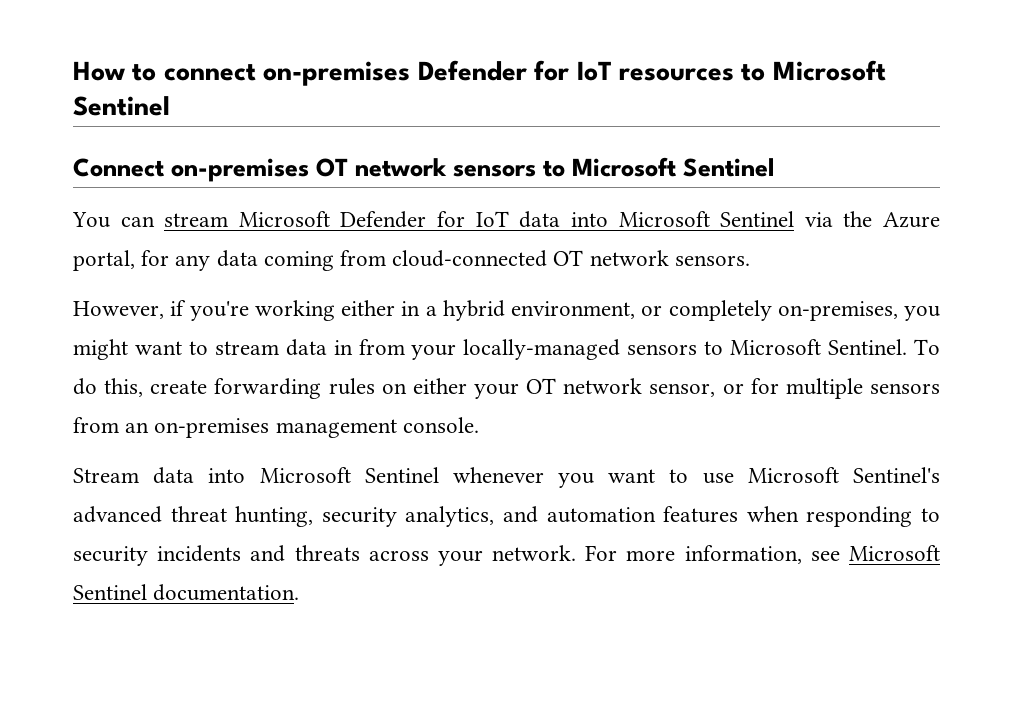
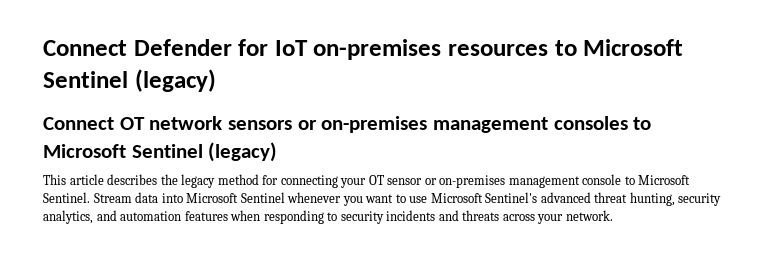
[73,60,612,86] How to connect on-premises Defender for IoT -> [43,39,442,60] Connect Defender for IoT on-premises
[73,158,310,182] // Connect on-premises -> [134,69,216,92] [43,117,114,130] (legacy) // Connect
[543,157,775,177] [72,211,941,228] [73,250,750,271] [73,300,940,321] [73,339,940,360] [73,378,940,399] [73,417,479,438] to Microsoft Sentinel // You can stream Microsoft Defender for IoT data into Microsoft Sentinel via the Azure portal, for any data coming from cloud-connected OT network sensors. // However, if you're working either in a hybrid environment, or completely on-premises, you might want to stream data in from your locally-managed sensors to Microsoft Sentinel. To do this, create forwarding rules on either your OT network sensor, or for multiple sensors from an on-premises management console. // -> [297,116,652,133] [43,142,278,162] [43,174,691,188] [43,192,90,203] or on-premises management consoles to Microsoft Sentinel (legacy) // This article describes the legacy method for connecting your OT sensor or on-premises management console to Microsoft Sentinel.
[585,545,940,564] [73,584,300,601] For more information, see Microsoft Sentinel documentation. -> (613, 215) none

